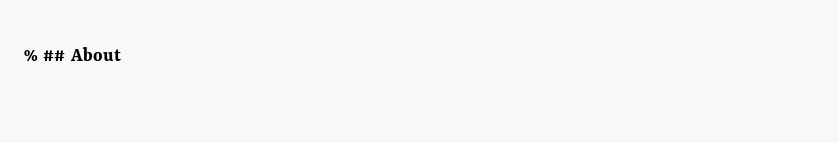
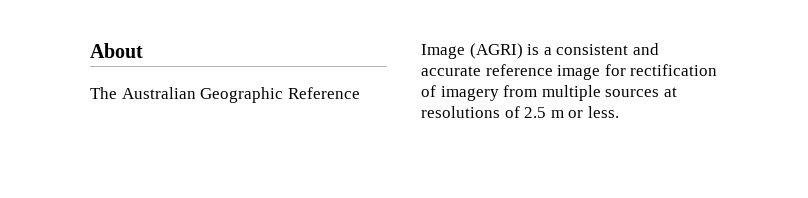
[24,50,66,61] % ## -> (90, 50) none
(121, 54) none -> [90,87,360,103] [421,43,659,59] [421,64,718,80] [421,85,677,101] [421,106,619,118] // The Australian Geographic Reference Image (AGRI) is a consistent and accurate reference image for rectification of imagery from multiple sources at resolutions of 2.5 m or less.

